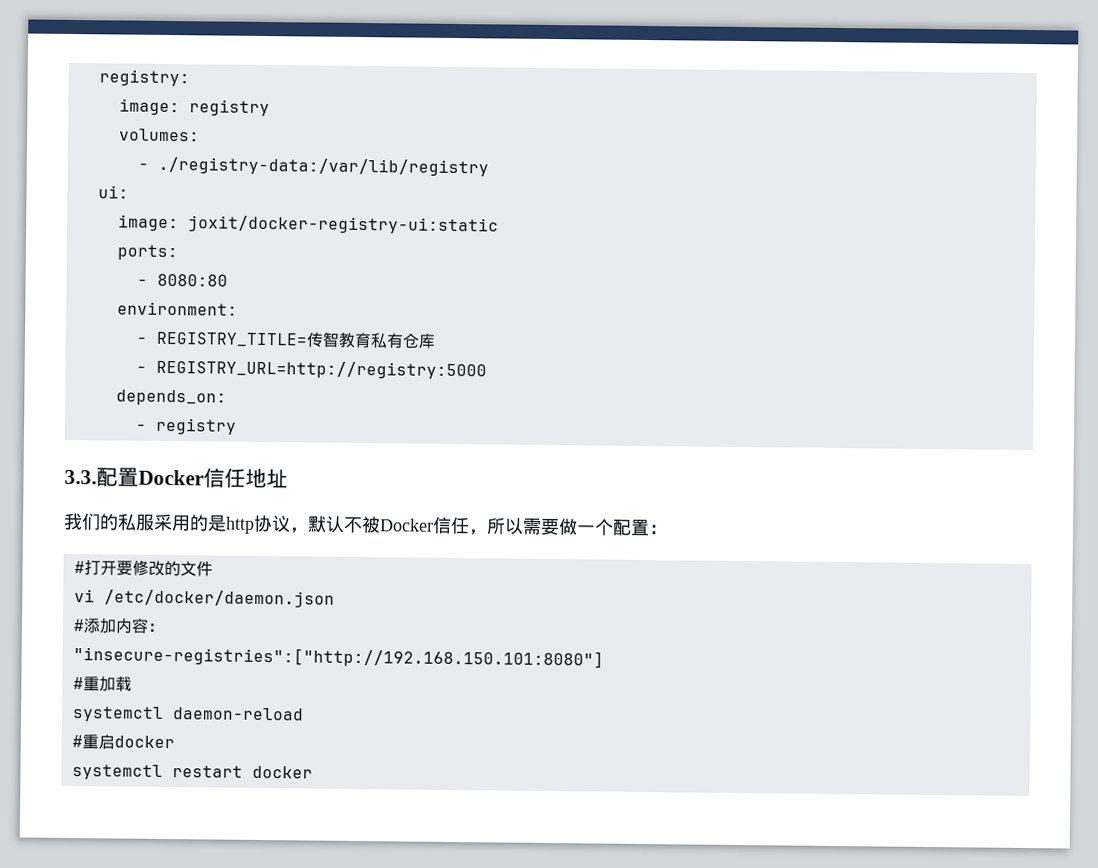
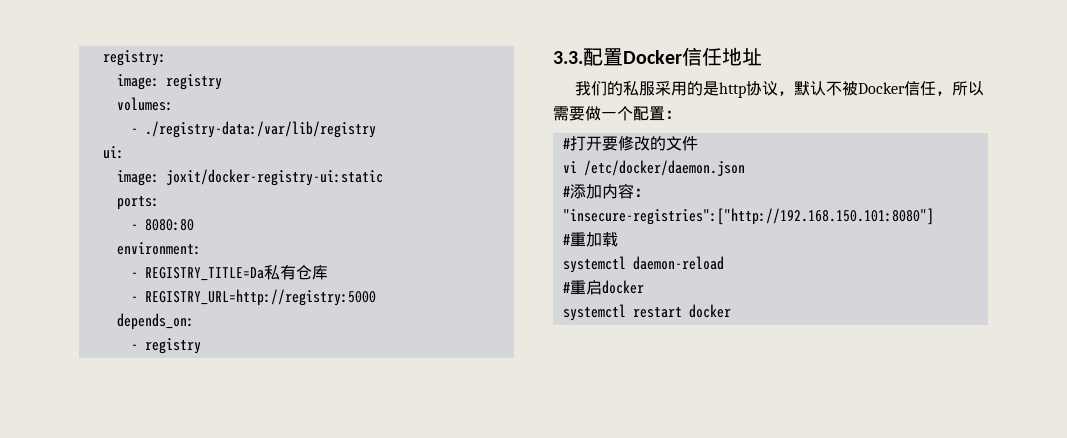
[155,331,372,349] REGISTRY_TITLE=传智教育 -> [144,267,264,281] REGISTRY_TITLE=Da

